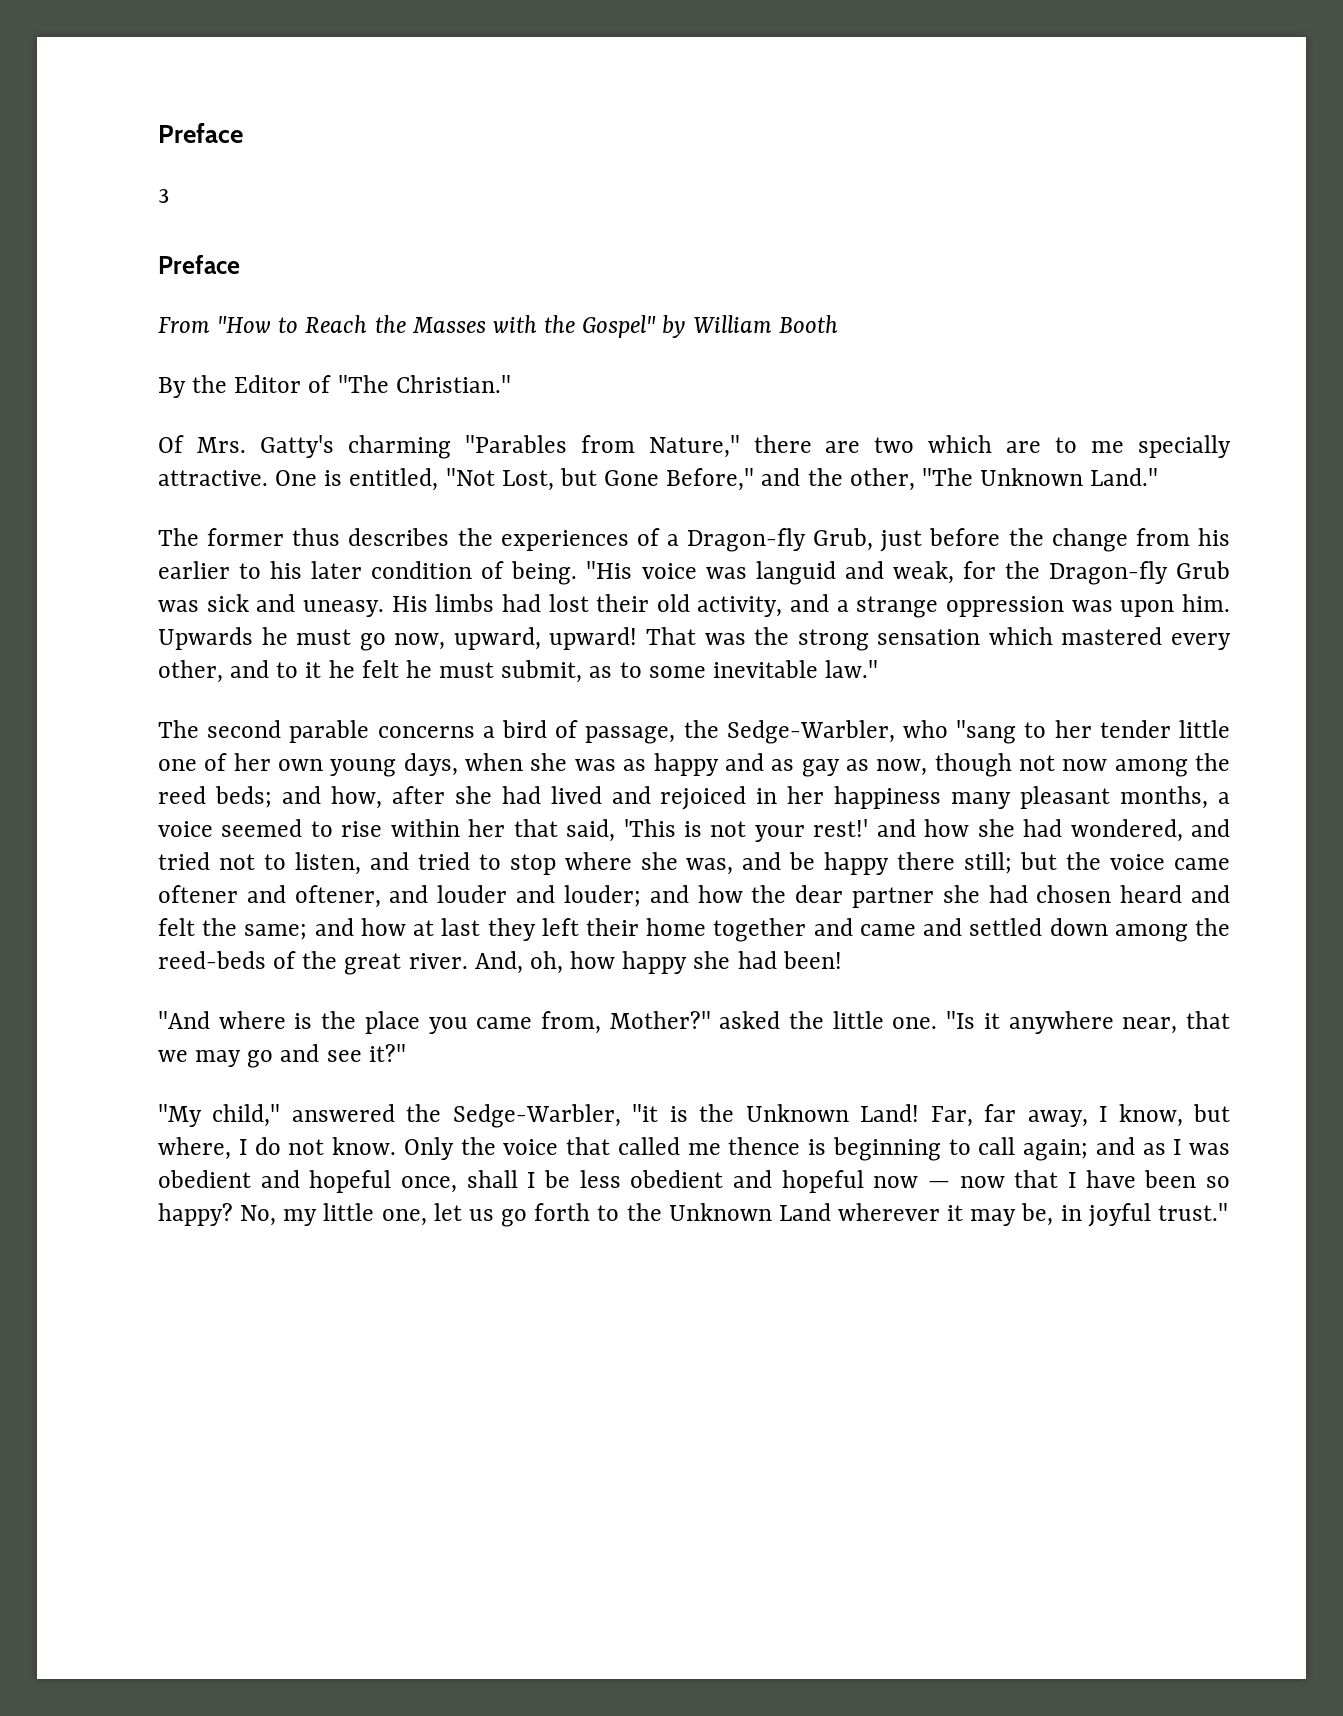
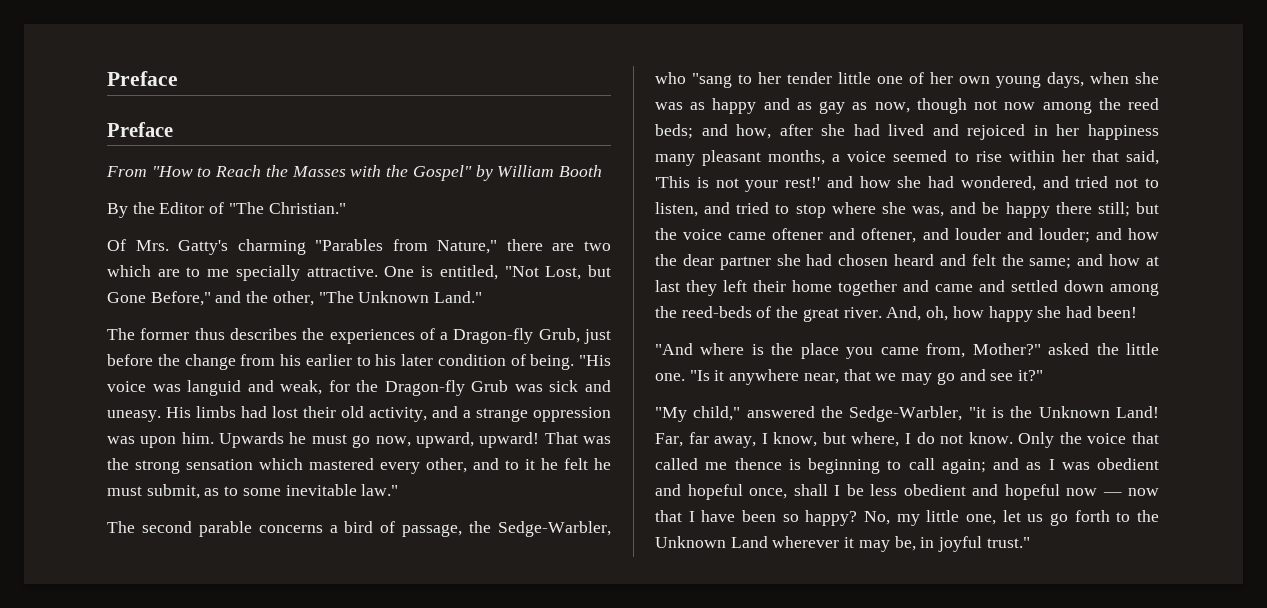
[158,123,243,143] [158,189,169,203] Preface // 3 -> [107,71,178,86] Preface

